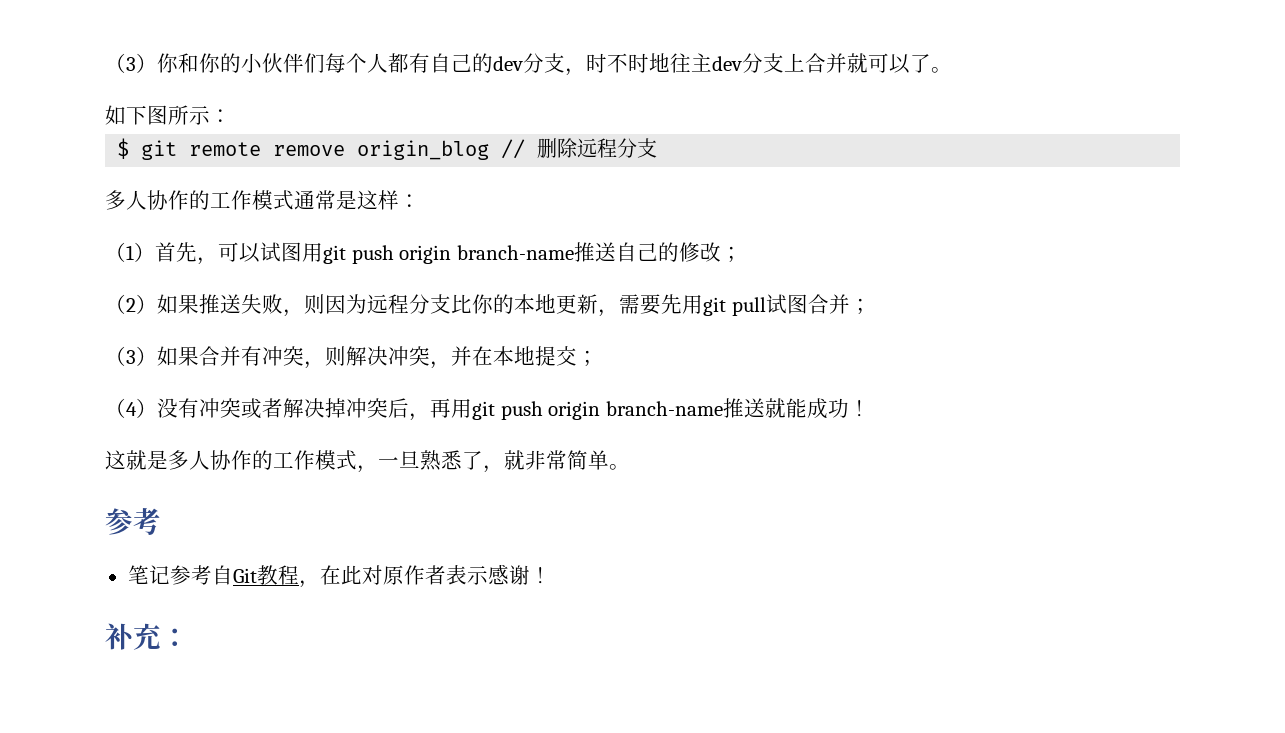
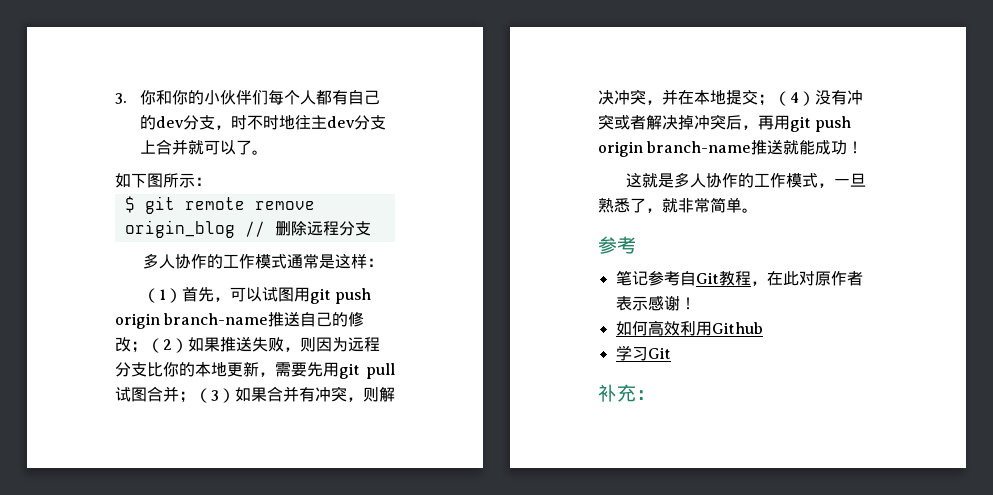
[105,53,157,73] （3） -> [115,93,127,104] 3.
(742, 254) // -> (147, 347) none
(871, 306) // -> (195, 397) none
(598, 358) // -> (774, 100) none
(551, 575) none -> [615,320,763,336] [615,345,671,361] // 如何高效利用Github // 学习Git

